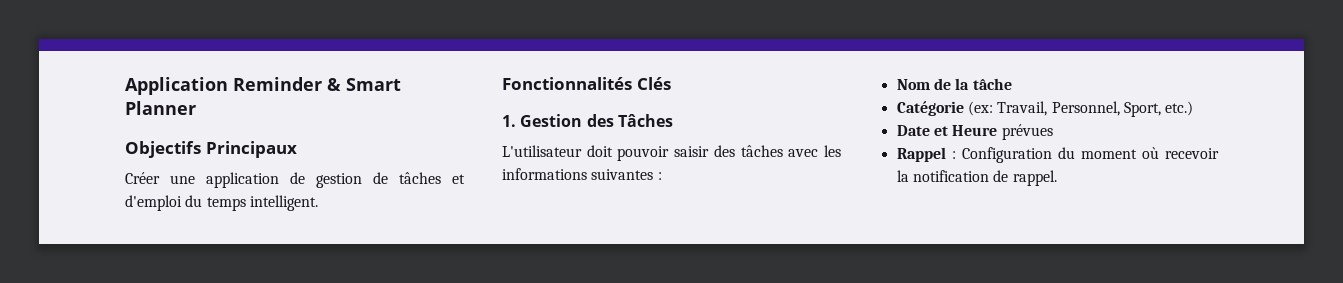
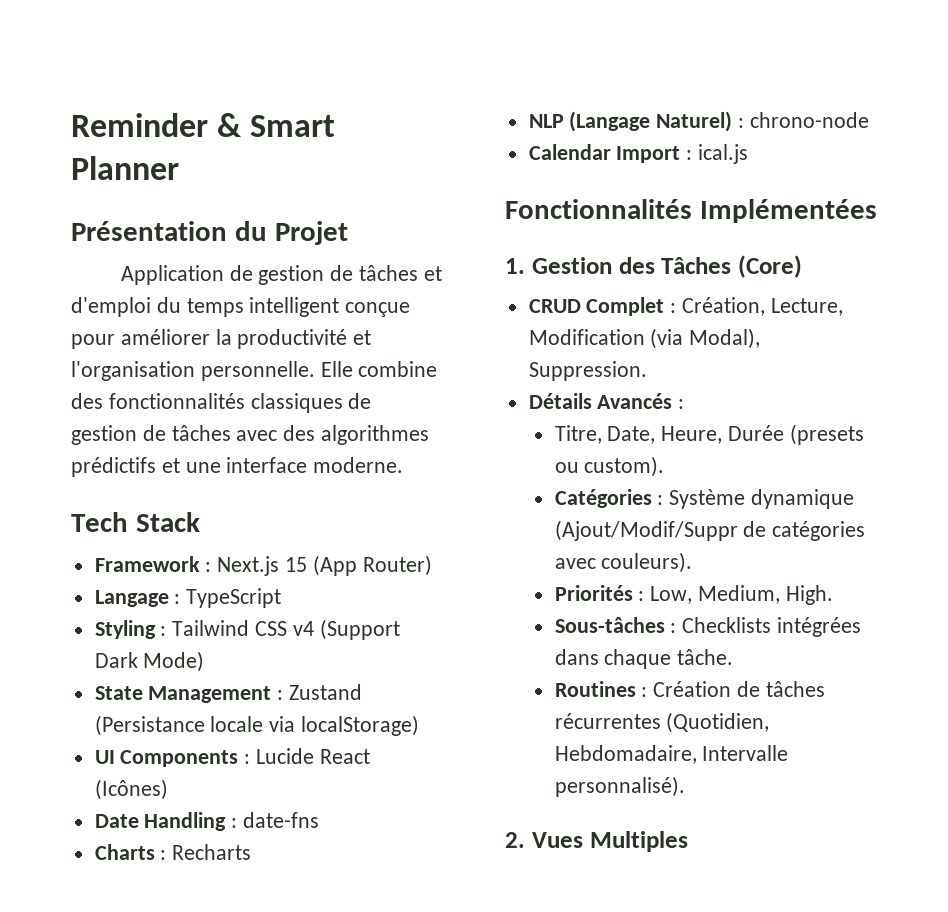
[125,77,228,95] Application -> (71, 125) none
[125,141,297,158] [125,172,279,188] Objectifs Principaux // Créer une application -> [71,221,348,245] [120,265,224,285] Présentation du Projet // Application
[249,195,318,211] intelligent. -> [249,297,411,317] [71,329,372,349] [71,361,438,381] [71,393,372,413] [71,425,430,445] [71,457,404,477] [71,512,200,532] [94,555,432,576] [94,588,282,608] [94,619,400,640] [94,651,205,672] [94,684,363,703] [94,715,420,736] [94,748,370,767] [94,779,168,800] [94,812,320,831] [94,844,252,860] [528,111,869,132] [528,144,749,164] intelligent conçue pour améliorer la productivité et l'organisation personnelle. Elle combine des fonctionnalités classiques de gestion de tâches avec des algorithmes prédictifs et une interface moderne. // Tech Stack // Framework : Next.js 15 (App Router) // Langage : TypeScript // Styling : Tailwind CSS v4 (Support Dark Mode) // State Management : Zustand (Persistance locale via localStorage) // UI Components : Lucide React (Icônes) // Date Handling : date-fns // Charts : Recharts // NLP (Langage Naturel) : chrono-node // Calendar Import : ical.js
[636,77,671,90] Clés -> [699,199,877,223] Implémentées
[502,145,841,161] [502,168,662,180] [896,78,1012,90] [896,101,1194,117] [896,124,1053,140] [896,147,1219,163] [896,170,1057,186] // L'utilisateur doit pouvoir saisir des tâches avec les informations suivantes : // Nom de la tâche // Catégorie (ex: Travail, Personnel, Sport, etc.) // Date et Heure prévues // Rappel : Configuration du moment où recevoir la notification de rappel. -> [738,255,802,278] [528,297,843,316] [528,328,761,349] [528,361,647,381] [528,393,685,409] [554,424,864,445] [554,456,665,477] [554,489,854,509] [554,520,866,541] [554,552,693,573] [554,585,833,605] [554,617,861,637] [554,649,734,669] [554,681,825,697] [554,712,770,733] [554,745,789,764] [554,776,685,797] [505,831,688,852] (Core) // CRUD Complet : Création, Lecture, Modification (via Modal), Suppression. // Détails Avancés : // Titre, Date, Heure, Durée (presets ou custom). // Catégories : Système dynamique (Ajout/Modif/Suppr de catégories avec couleurs). // Priorités : Low, Medium, High. // Sous-tâches : Checklists intégrées dans chaque tâche. // Routines : Création de tâches récurrentes (Quotidien, Hebdomadaire, Intervalle personnalisé). // 2. Vues Multiples

